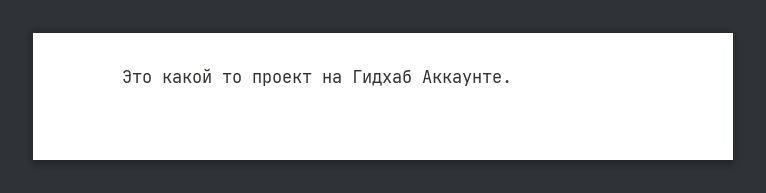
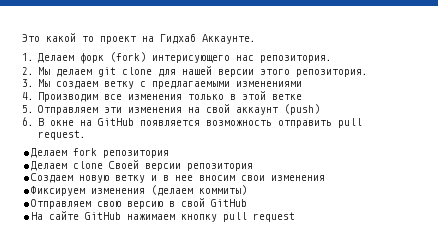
(512, 78) none -> [22,52,333,64] [22,66,369,77] [22,79,303,89] [22,91,303,102] [22,104,321,115] [22,117,363,128] [38,130,87,140] [31,148,170,158] [31,160,254,171] [31,173,326,183] [31,185,248,196] [31,198,248,209] [31,211,296,222] // 1. Делаем форк (fork) интерисующего нас репозитория. // 2. Мы делаем git clone для нашей версии этого репозитория. // 3. Мы создаем ветку с предлагаемыми изменениями // 4. Производим все изменения только в этой ветке // 5. Отправляем эти изменения на свой аккаунт (push) // 6. В окне на GitHub появляется возможность отправить pull request. // Делаем fork репозитория // Делаем clone Своей версии репозитория // Создаем новую ветку и в нее вносим свои изменения // Фиксируем изменения (делаем коммиты) // Отправляем свою версию в свой GitHub // На сайте GitHub нажимаем кнопку pull request

